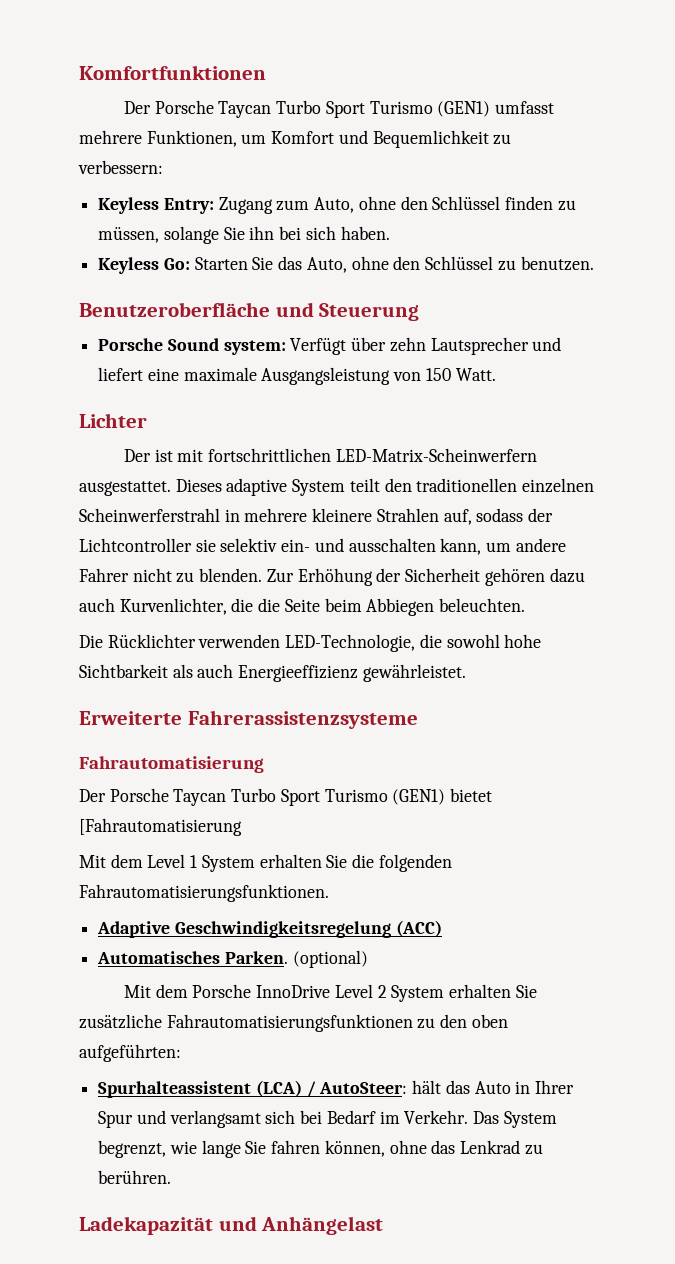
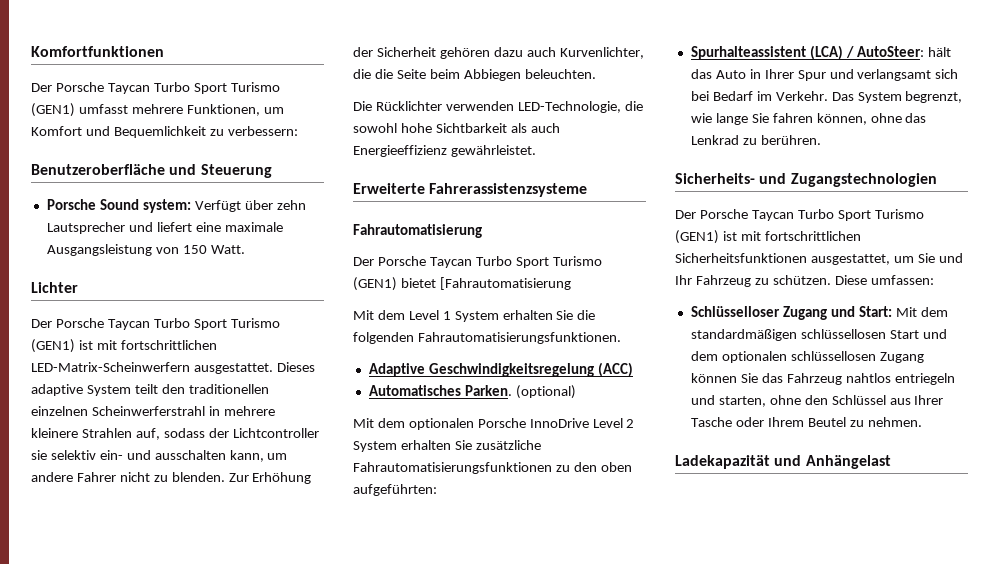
[98,196,576,214] [98,226,390,244] [98,256,594,274] // Keyless Entry: Zugang zum Auto, ohne den Schlüssel finden zu müssen, solange Sie ihn bei sich haben. // Keyless Go: Starten Sie das Auto, ohne den Schlüssel zu benutzen. -> (298, 131) none
(151, 455) none -> [55,318,280,330] [31,339,75,353] Porsche Taycan Turbo Sport Turismo (GEN1)
(188, 991) none -> [408,418,474,430] optionalen
(172, 1177) none -> [675,173,937,187] [675,209,924,221] [675,230,861,244] [675,253,963,265] [675,275,934,287] [690,306,948,320] [690,329,947,341] [690,351,924,363] [690,373,955,385] [690,395,944,407] [690,417,922,427] // Sicherheits- und Zugangstechnologien // Der Porsche Taycan Turbo Sport Turismo (GEN1) ist mit fortschrittlichen Sicherheitsfunktionen ausgestattet, um Sie und Ihr Fahrzeug zu schützen. Diese umfassen: // Schlüsselloser Zugang und Start: Mit dem standardmäßigen schlüssellosen Start und dem optionalen schlüssellosen Zugang können Sie das Fahrzeug nahtlos entriegeln und starten, ohne den Schlüssel aus Ihrer Tasche oder Ihrem Beutel zu nehmen.

